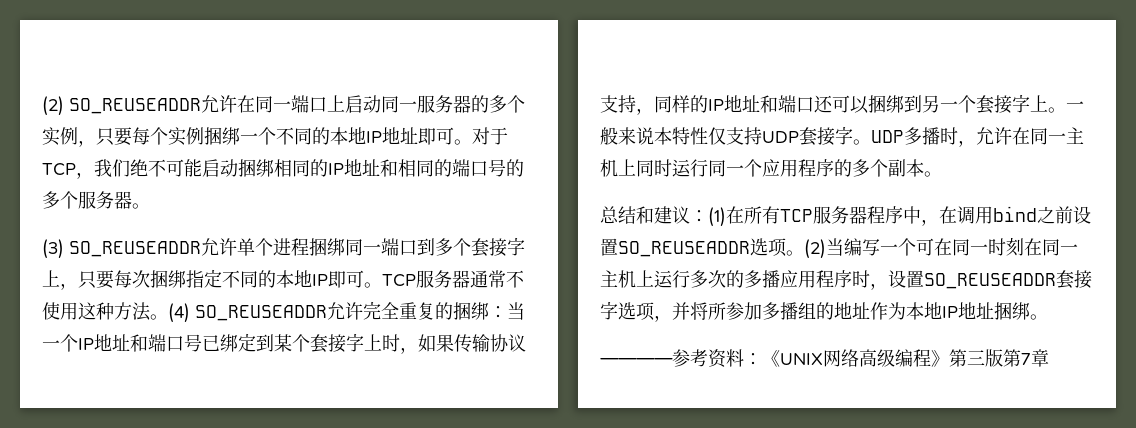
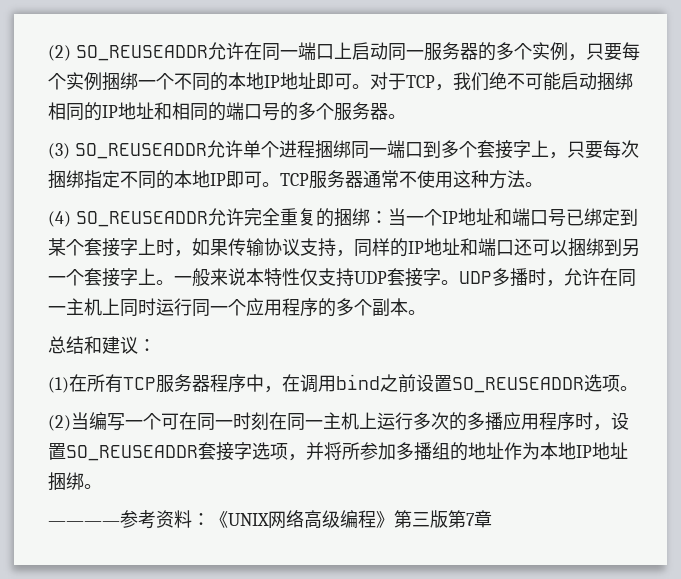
(168, 317) none -> (543, 184) //
(708, 216) none -> (156, 345) //
(804, 253) none -> (638, 388) //

